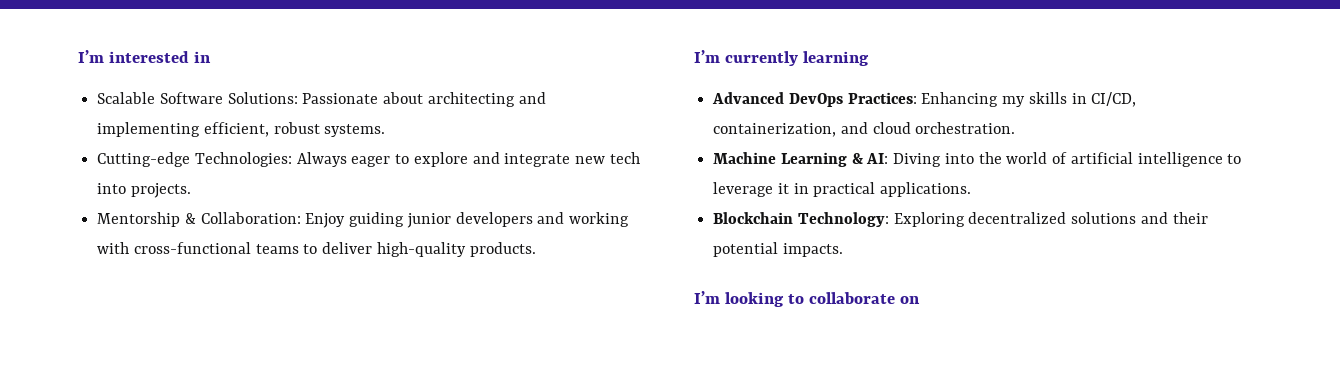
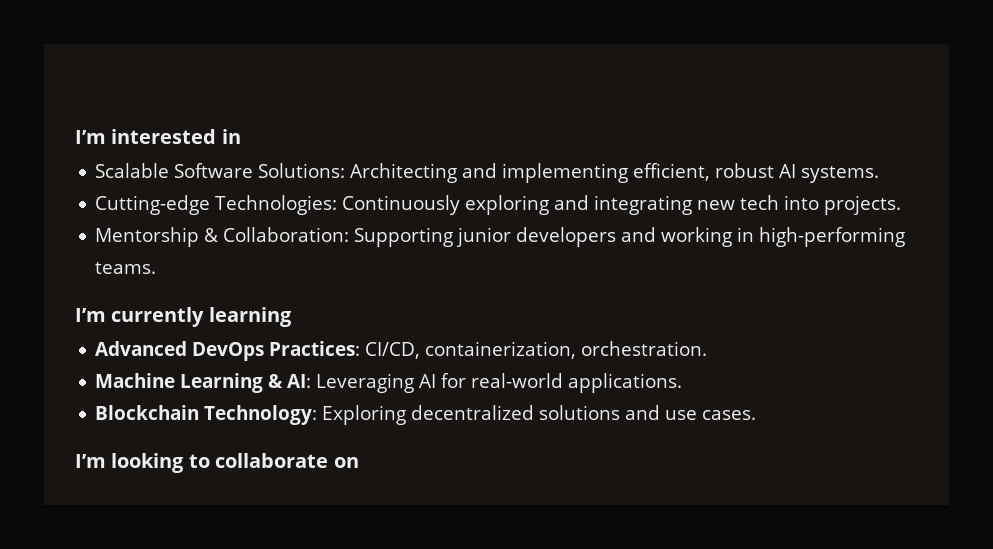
[302,92,515,107] Passionate about architecting -> [350,163,458,183] Architecting
(320, 128) none -> [779,164,797,178] AI
[296,152,571,167] Always eager to explore and integrate -> [342,195,693,215] Continuously exploring and integrating
[305,212,405,228] Enjoy guiding -> [354,227,454,247] Supporting
[97,242,536,257] with cross-functional teams to deliver high-quality products. -> [737,227,906,247] [95,262,157,274] in high-performing teams.
[921,92,1137,107] [713,122,911,137] Enhancing my skills in CI/CD, containerization, and cloud -> [365,341,577,359] CI/CD, containerization,
[893,152,1242,167] [713,182,876,197] Diving into the world of artificial intelligence to leverage it in practical -> [316,373,564,393] Leveraging AI for real-world
[1172,212,1208,224] [713,242,843,257] their potential impacts. -> [665,410,757,420] use cases.

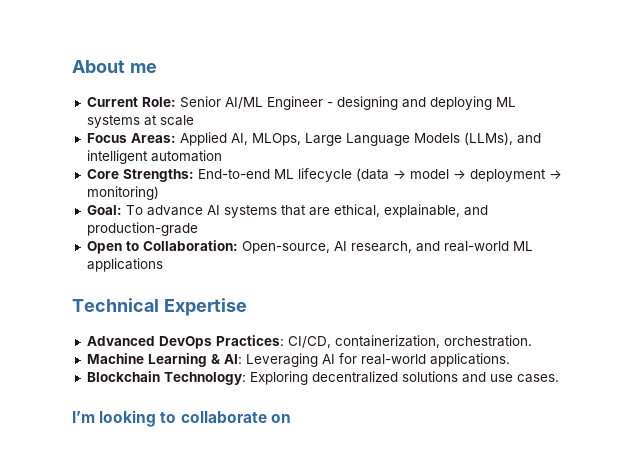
[75,129,241,144] [95,163,880,183] [95,195,902,215] [95,227,906,247] [95,262,157,274] [75,307,292,327] I’m interested in // Scalable Software Solutions: Architecting and implementing efficient, robust AI systems. // Cutting-edge Technologies: Continuously exploring and integrating new tech into projects. // Mentorship & Collaboration: Supporting junior developers and working in high-performing teams. // I’m currently learning -> [72,60,157,73] [86,96,516,110] [86,115,194,128] [86,132,541,146] [86,150,222,164] [86,168,562,182] [86,186,159,200] [86,204,488,218] [86,222,198,236] [86,240,533,254] [86,258,163,272] [72,298,247,316] About me // Current Role: Senior AI/ML Engineer - designing and deploying ML systems at scale // Focus Areas: Applied AI, MLOps, Large Language Models (LLMs), and intelligent automation // Core Strengths: End-to-end ML lifecycle (data → model → deployment → monitoring) // Goal: To advance AI systems that are ethical, explainable, and production-grade // Open to Collaboration: Open-source, AI research, and real-world ML applications // Technical Expertise

